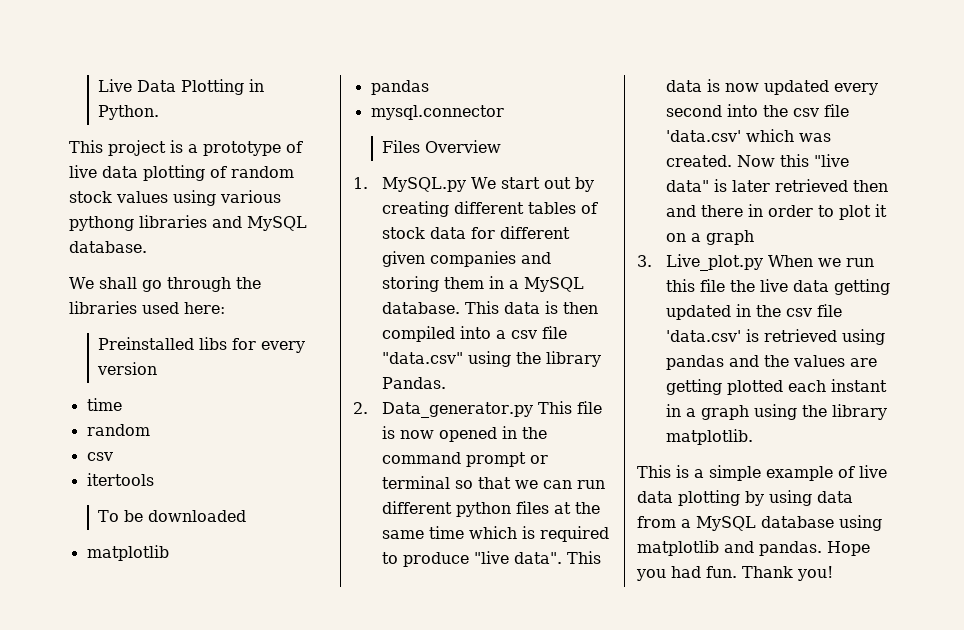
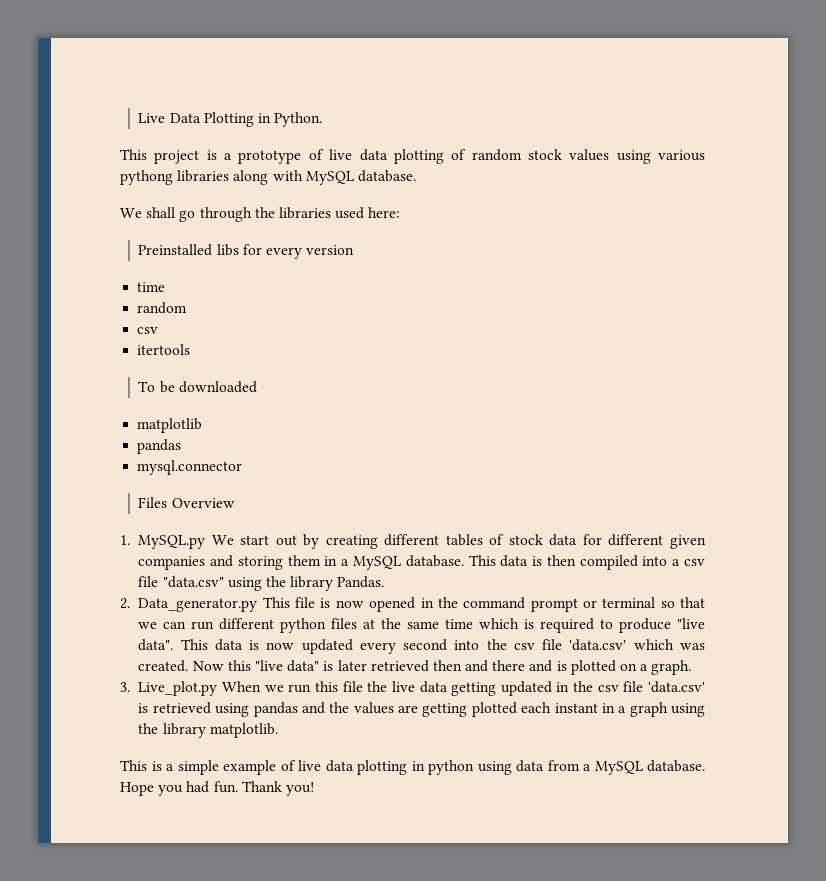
[212,216,242,228] and -> [233,170,303,185] along with
[747,204,887,220] in order to plot it -> [529,660,616,675] and is plotted
[705,230,754,245] graph -> [651,660,692,675] graph.
[745,491,764,506] by -> [411,760,474,775] in python
[761,515,882,531] [637,540,822,556] database using matplotlib and pandas. -> [647,760,705,772] database.

